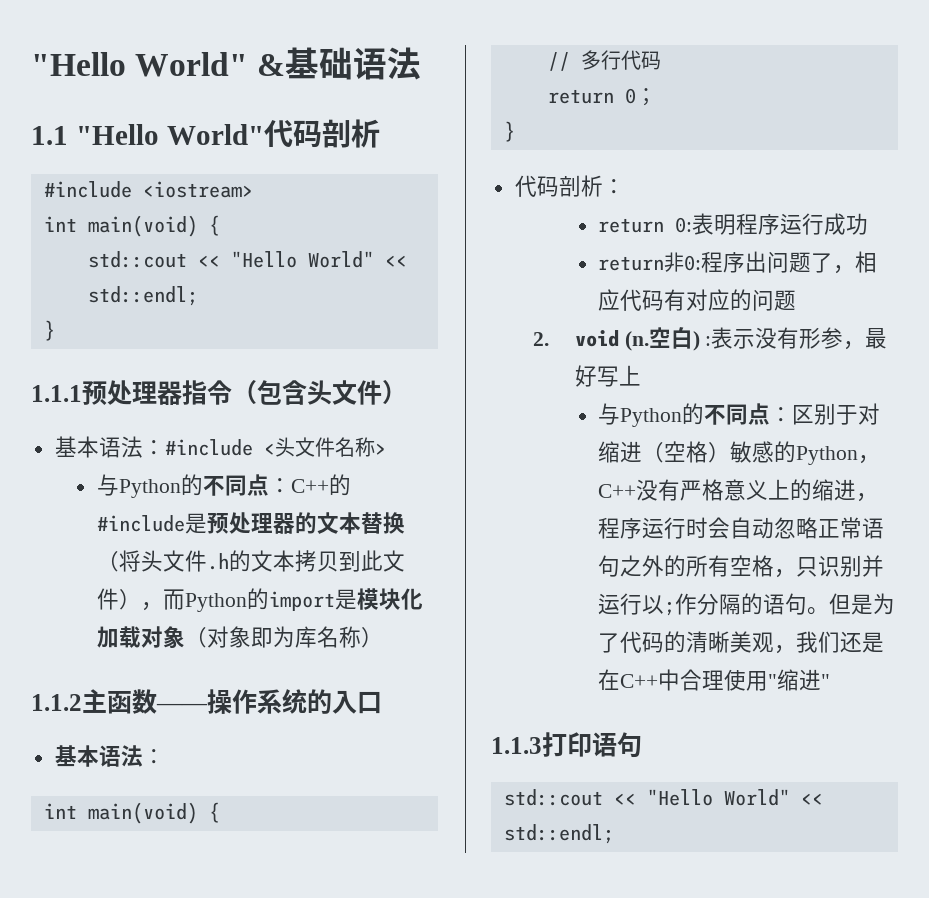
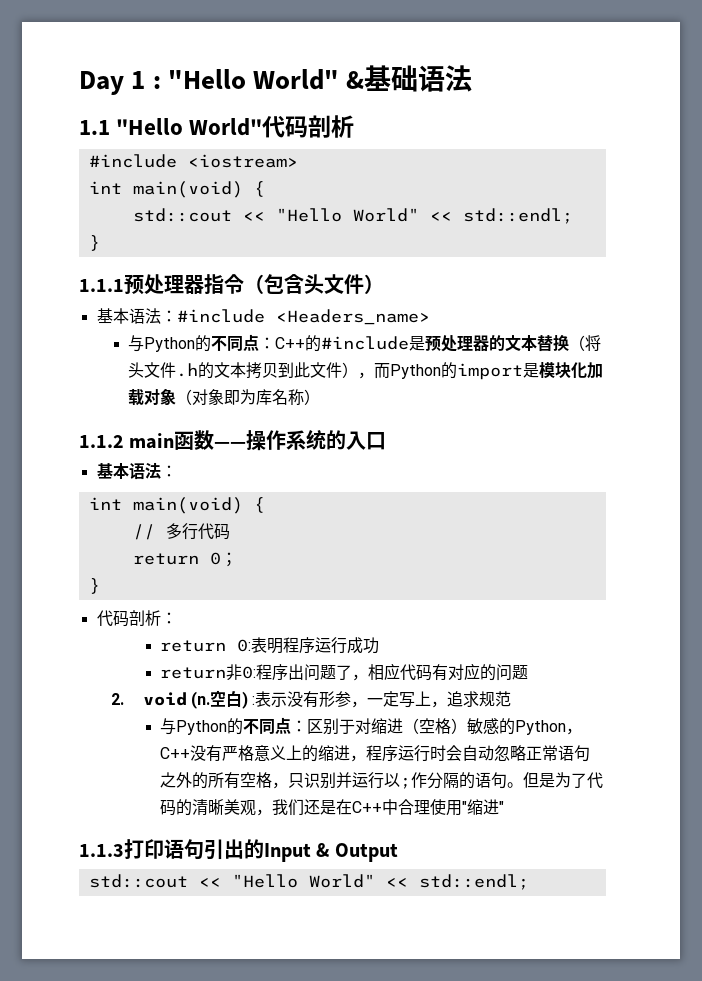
(31, 64) none -> [79,71,161,95] Day 1 :
[263,437,386,457] <头文件名称> -> [275,309,430,325] <Headers_name>
[82,689,107,713] 主 -> [129,433,175,449] main
[865,328,888,349] [574,365,597,387] 最好 -> [367,691,400,707] 一定
(641, 375) none -> [431,691,512,708] ，追求规范
(642, 745) none -> [204,839,398,862] 引出的Input & Output

